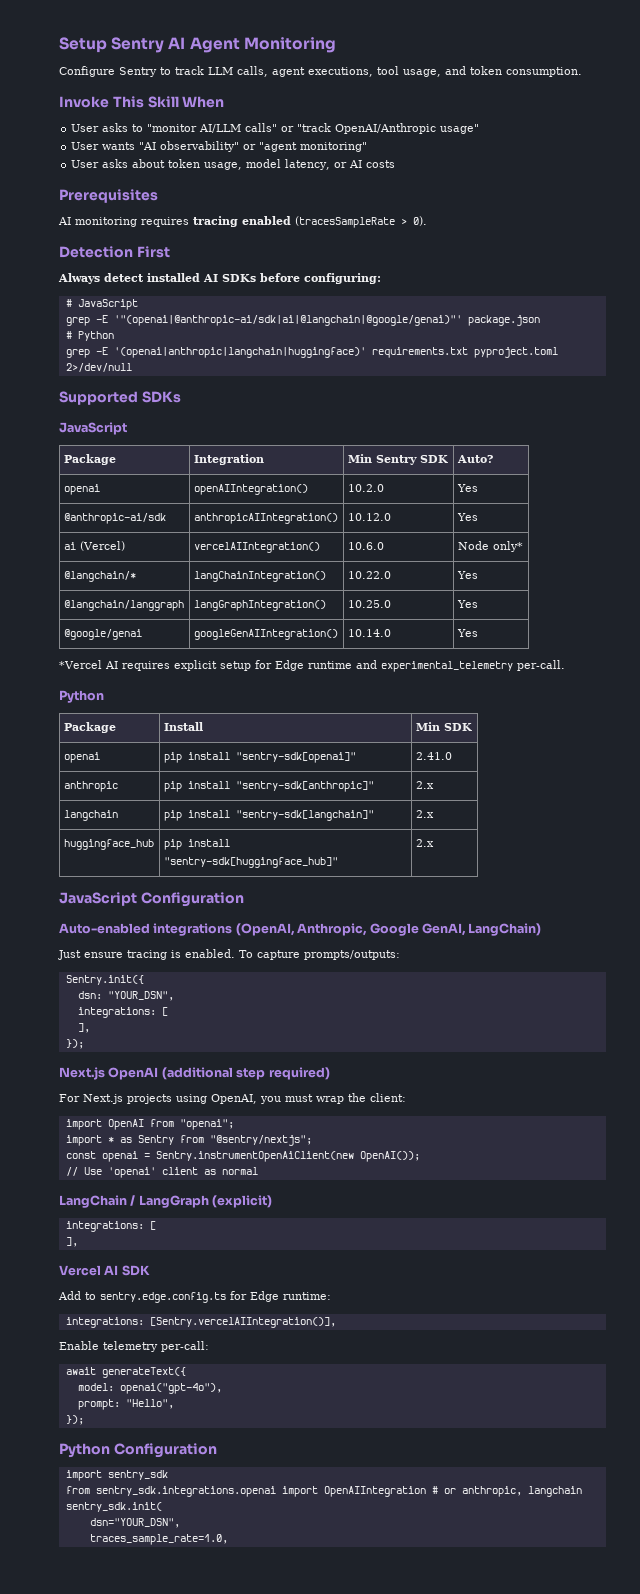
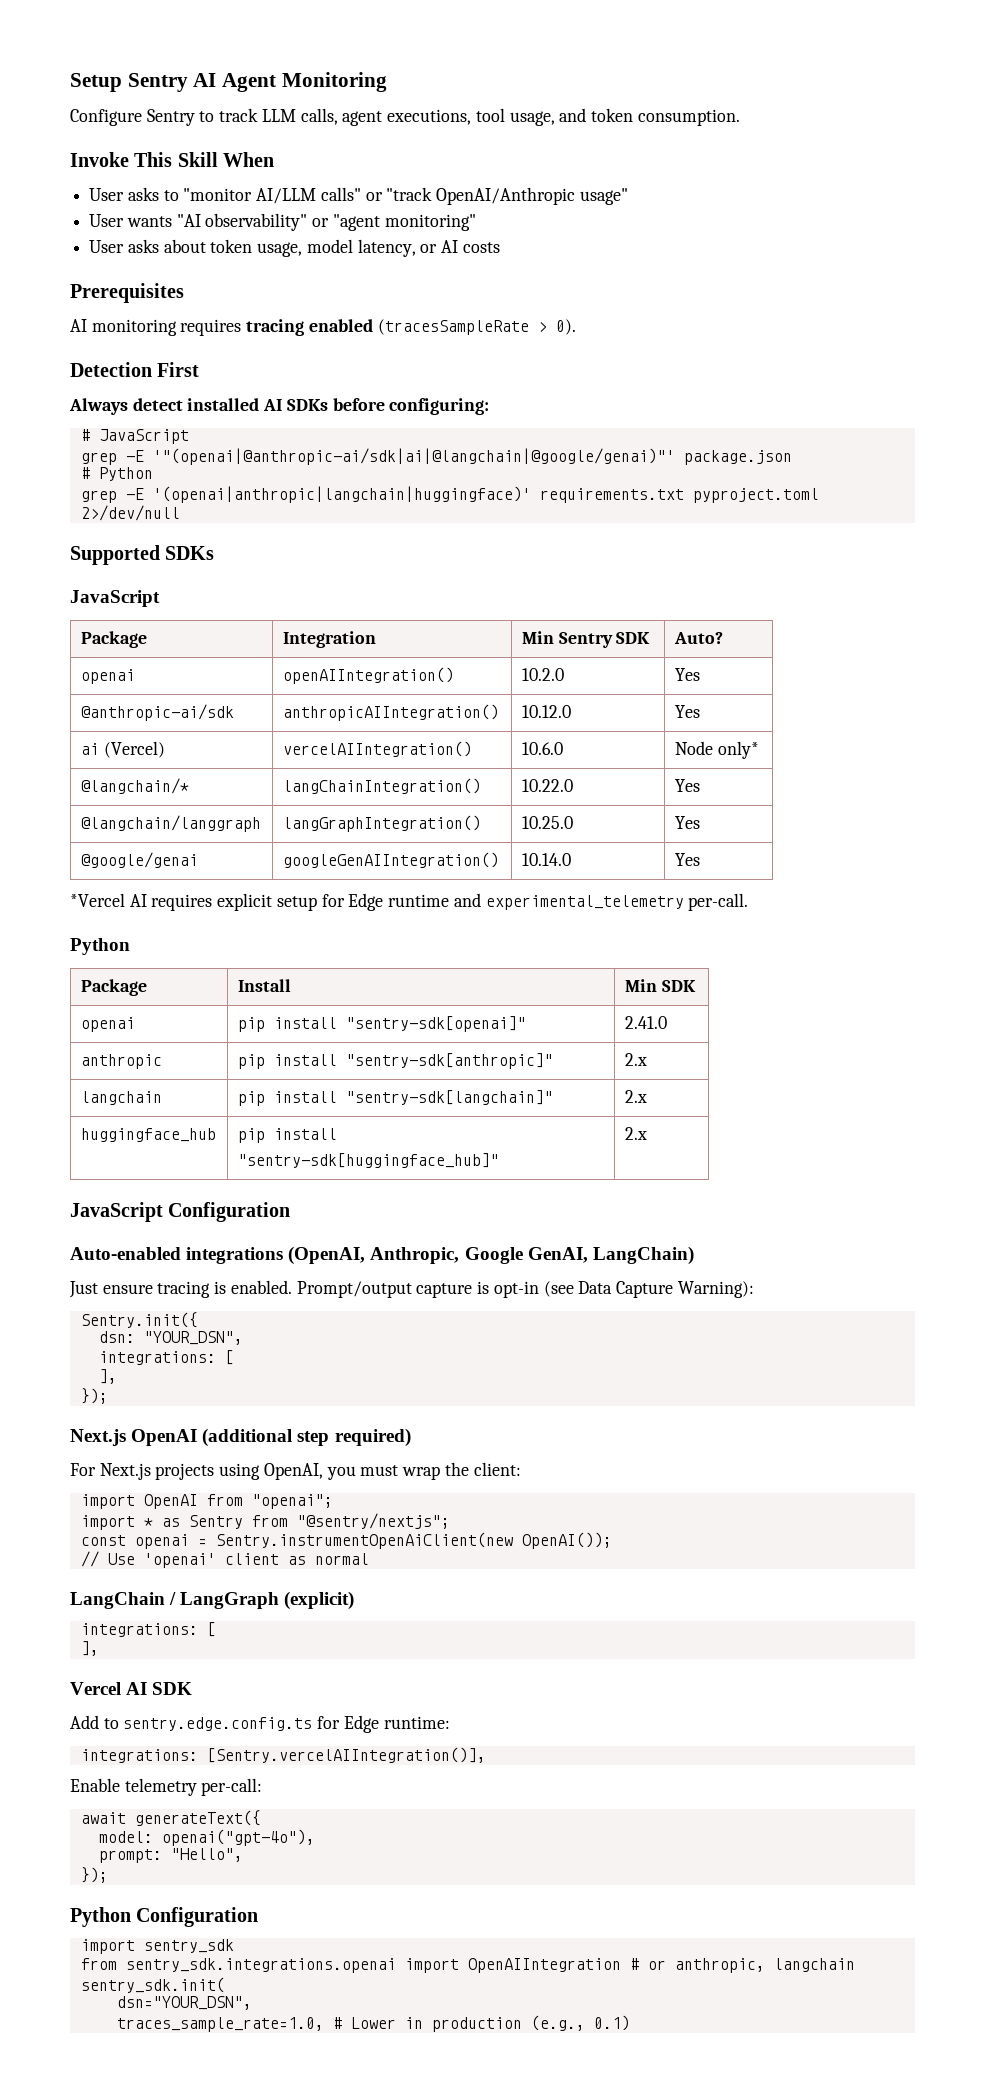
[239,950,400,960] To capture prompts/outputs: -> [296,1281,754,1298] Prompt/output capture is opt-in (see Data Capture Warning):
(228, 1539) none -> [332,2015,630,2032] # Lower in production (e.g., 0.1)

